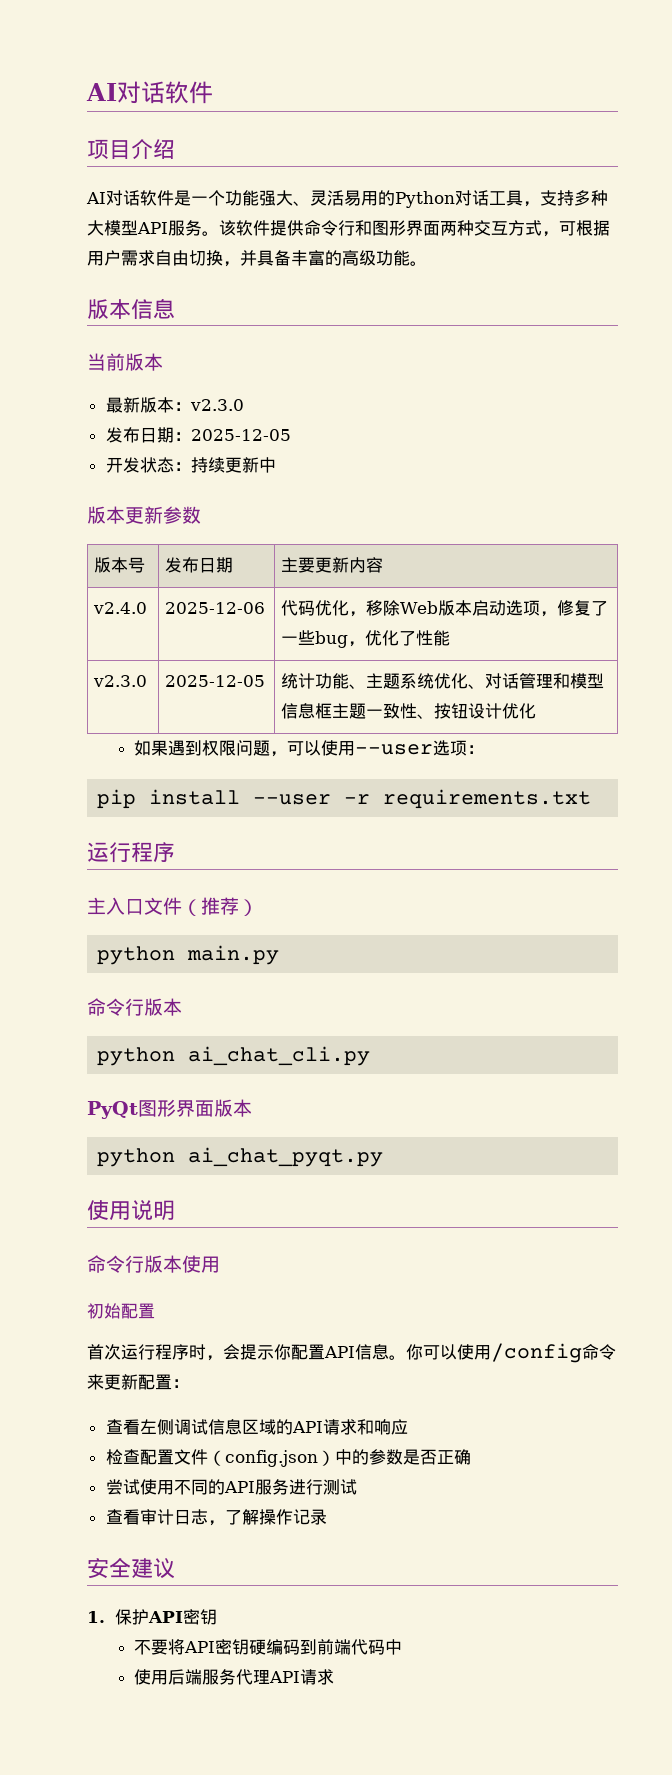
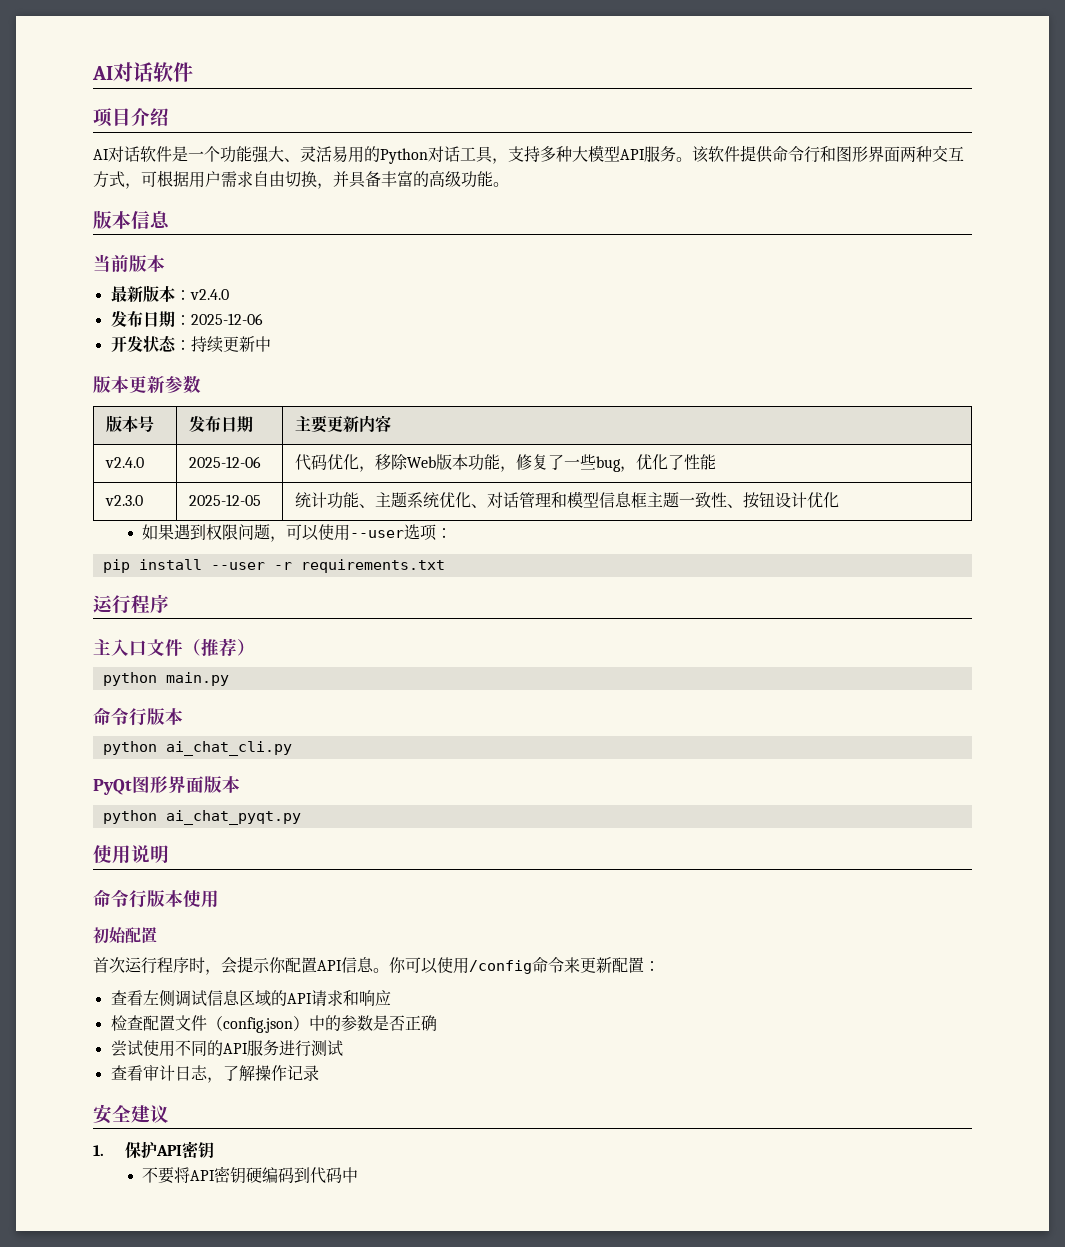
[189,399,244,411] v2.3.0 -> [189,289,229,300] v2.4.0
[190,429,291,441] 2025-12-05 -> [190,313,263,325] 2025-12-06
[472,600,541,616] 启动选项 -> [467,454,500,471] 功能
[317,1639,352,1655] 前端 -> (311, 1175) none
[134,1669,335,1685] // 使用后端服务代理API请求 -> (359, 1175) none

